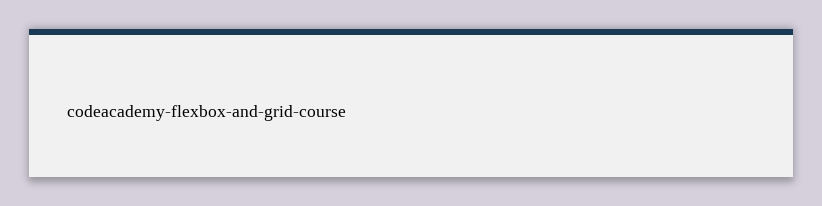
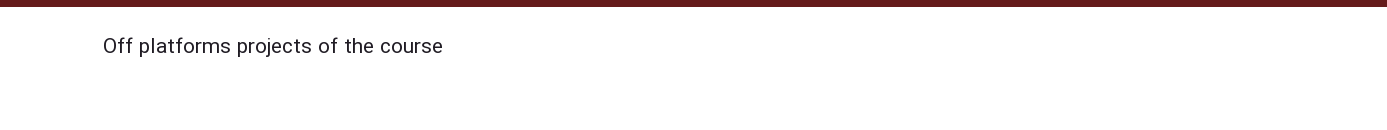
[67,105,346,121] codeacademy-flexbox-and-grid-course -> [103,37,443,57] Off platforms projects of the course

